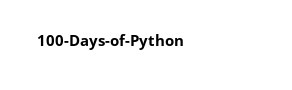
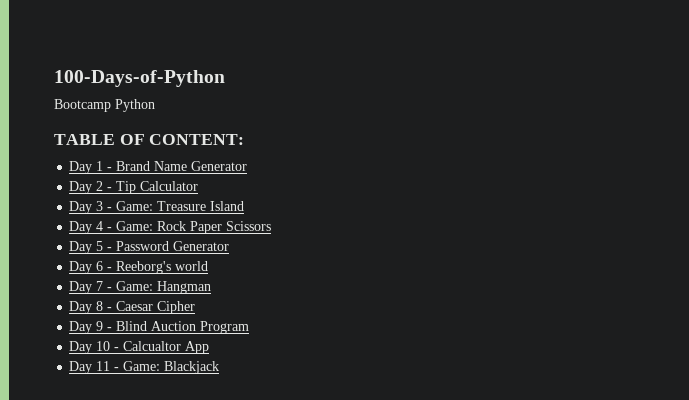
(184, 42) none -> [54,99,155,112] [54,134,245,145] [69,161,248,174] [69,181,199,194] [69,201,245,214] [69,221,272,234] [69,241,230,254] [69,261,209,274] [69,281,212,294] [69,301,196,314] [69,321,250,334] [69,341,210,354] [69,361,220,374] // Bootcamp Python // TABLE OF CONTENT: // Day 1 - Brand Name Generator // Day 2 - Tip Calculator // Day 3 - Game: Treasure Island // Day 4 - Game: Rock Paper Scissors // Day 5 - Password Generator // Day 6 - Reeborg's world // Day 7 - Game: Hangman // Day 8 - Caesar Cipher // Day 9 - Blind Auction Program // Day 10 - Calcualtor App // Day 11 - Game: Blackjack

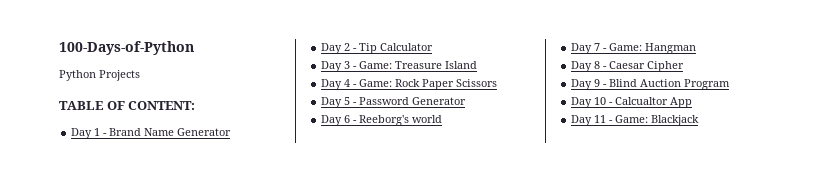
[54,99,111,112] Bootcamp -> (194, 48) none
(155, 105) none -> [99,70,140,81] Projects

